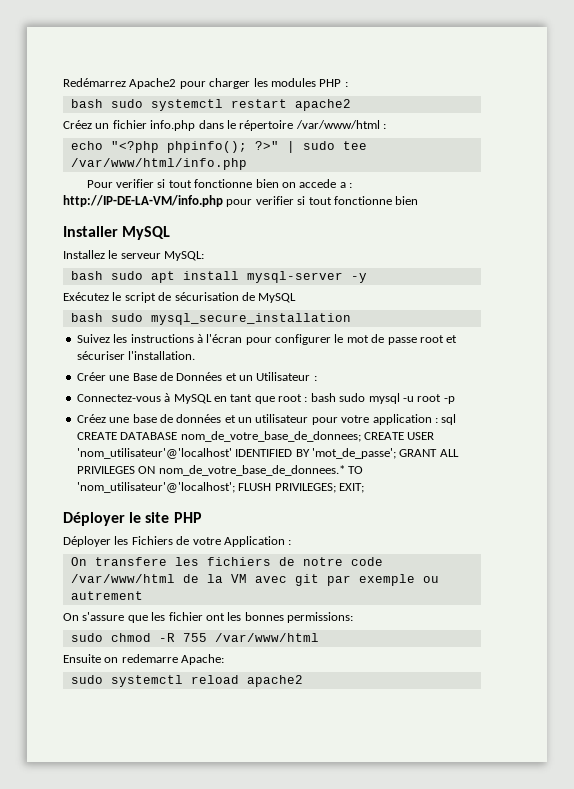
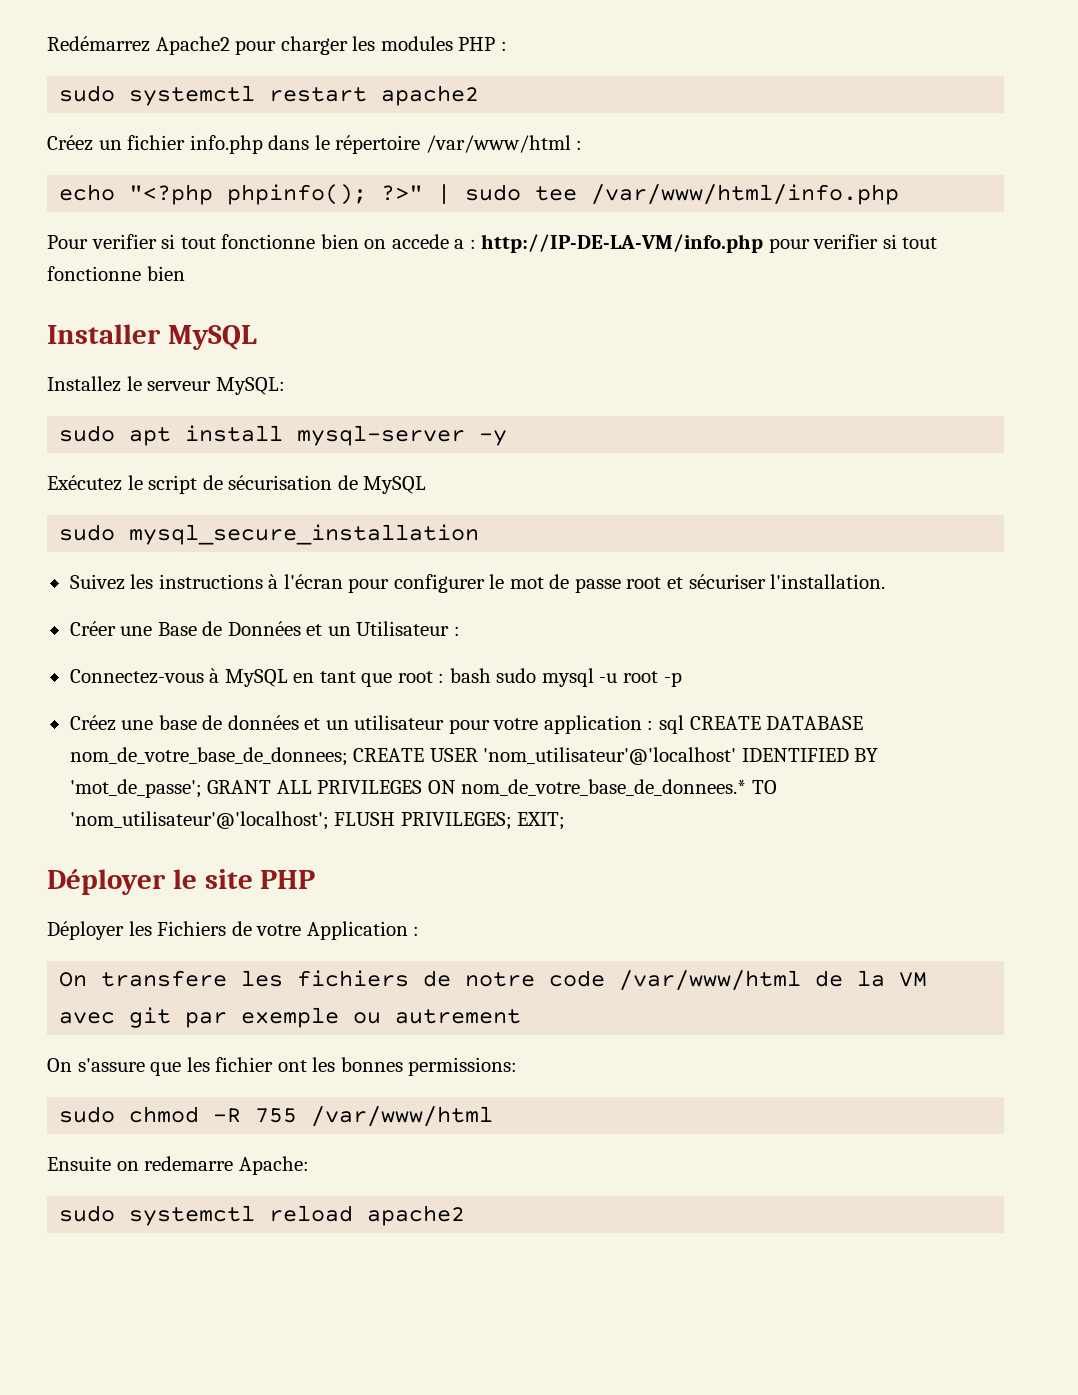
[70,99,103,108] bash -> (507, 46) none
[70,271,103,280] bash -> (285, 386) none
[70,313,103,322] bash -> (427, 485) none

